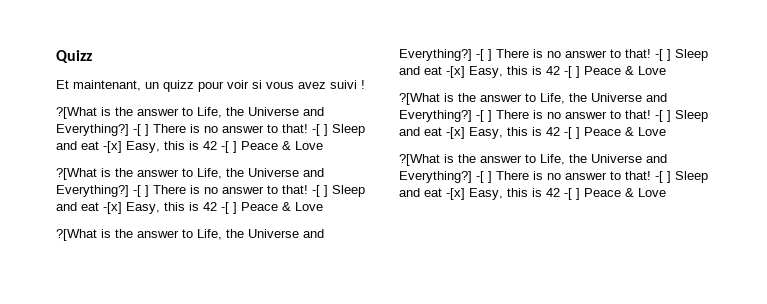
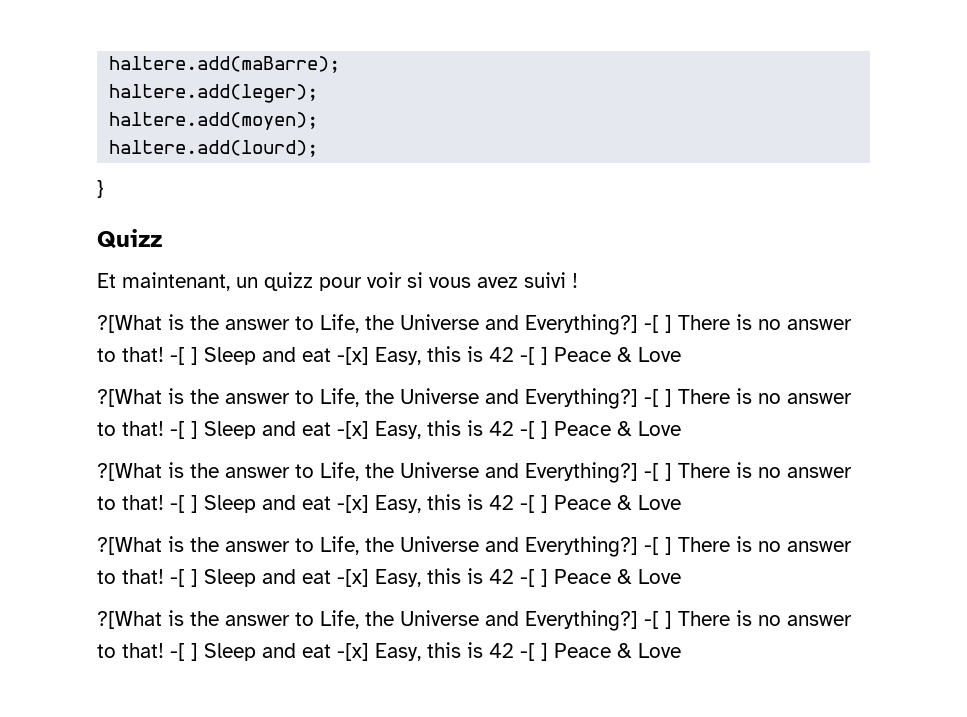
(56, 56) none -> [109,56,341,73] [109,84,319,103] [109,112,319,130] [109,140,319,157] [97,180,104,198] haltere.add(maBarre); // haltere.add(leger); // haltere.add(moyen); // haltere.add(lourd); // } //

